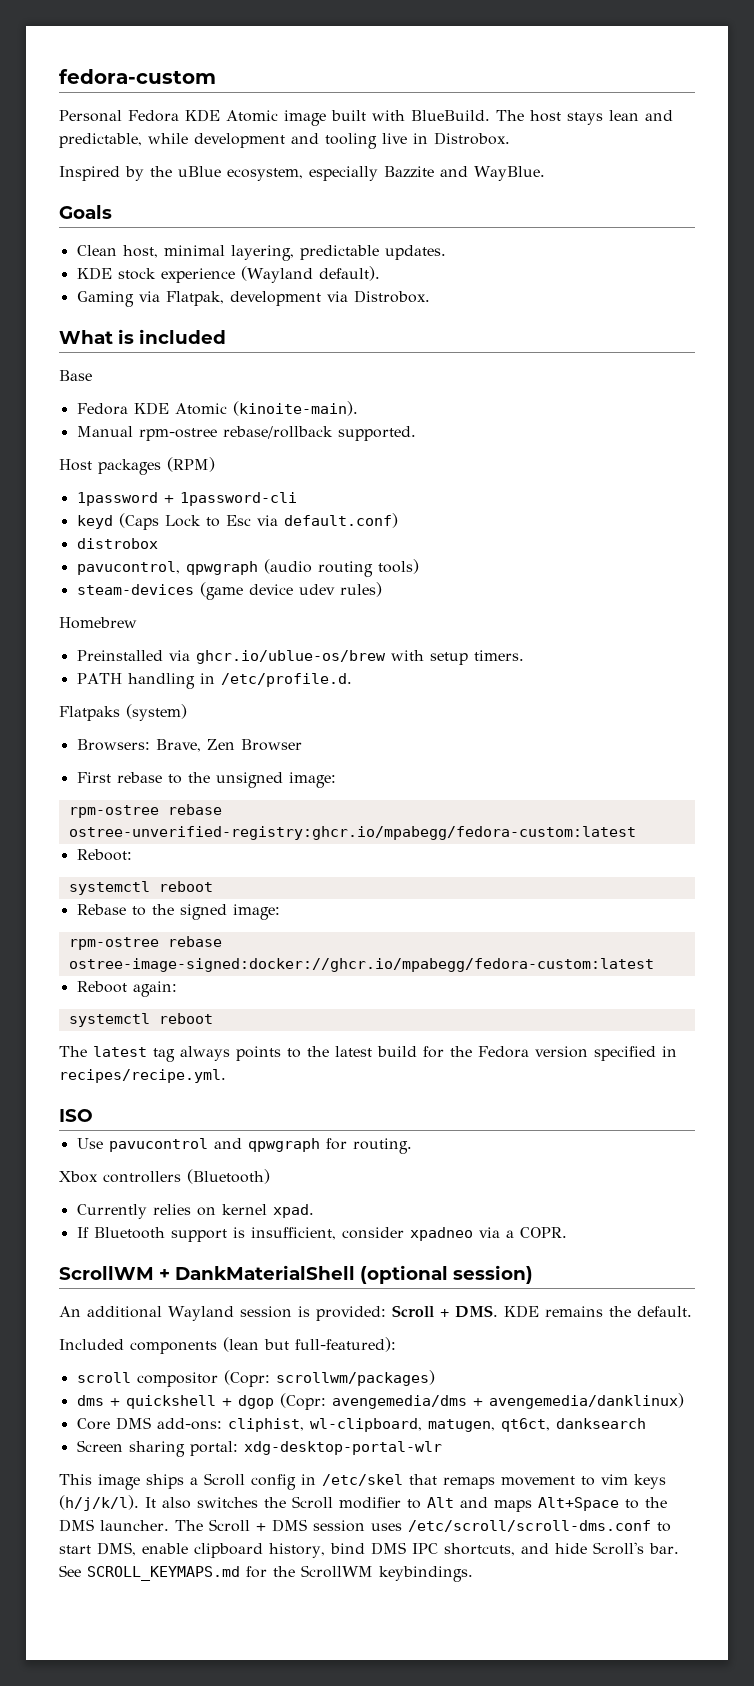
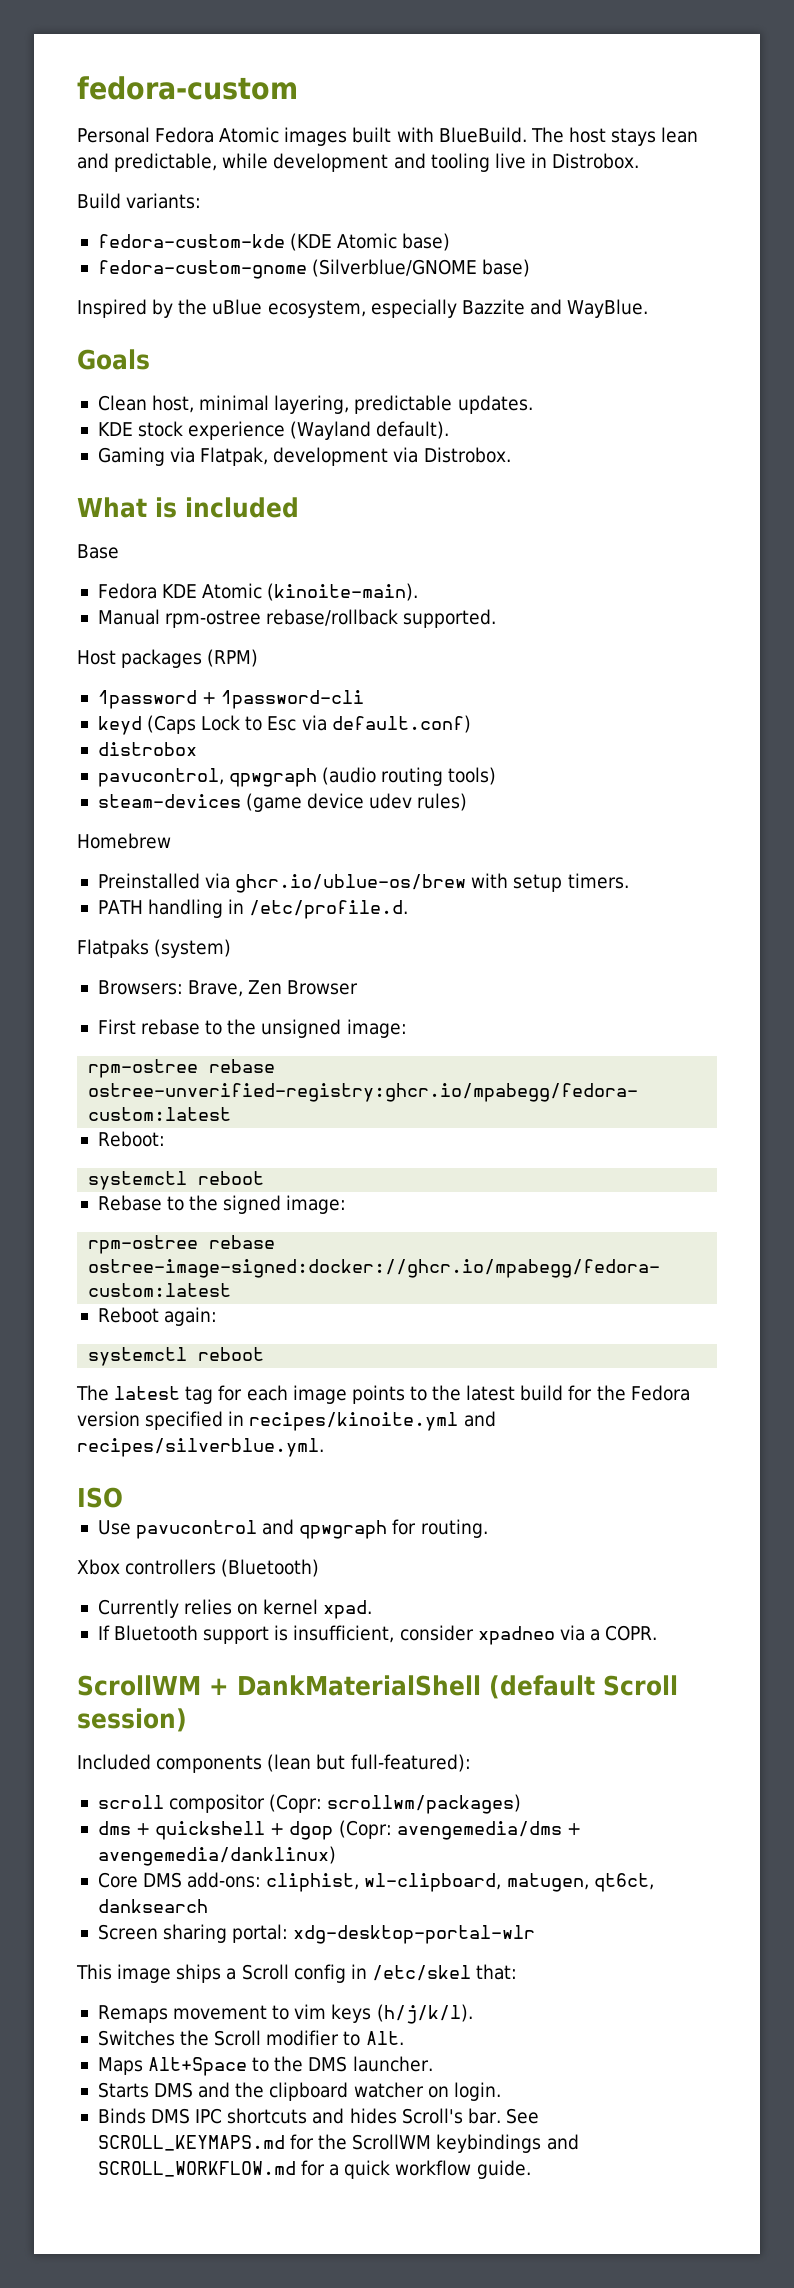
[185,109,326,126] KDE Atomic image -> [219,127,348,146] Atomic images
(510, 138) none -> [77,193,202,209] [97,233,451,251] [97,259,531,279] // Build variants: // fedora-custom-kde (KDE Atomic base) // fedora-custom-gnome (Silverblue/GNOME base)
[180,1046,230,1061] always -> [218,1385,347,1404] for each image
[59,1069,226,1083] recipes/recipe.yml. -> [249,1411,496,1431] [77,1438,324,1457] recipes/kinoite.yml and recipes/silverblue.yml.
[360,1265,448,1284] (optional -> [489,1675,678,1699] (default Scroll
[59,1305,692,1321] // An additional Wayland session is provided: Scroll + DMS. KDE remains the default. -> (187, 1720) none
[409,1474,495,1489] that remaps -> [476,1964,518,1980] [97,2005,168,2023] that: // Remaps
[145,1497,258,1509] It also switches -> [97,2030,175,2046] // Switches
[427,1497,532,1512] Alt and maps -> [365,2031,404,2045] [97,2057,143,2075] Alt. // Maps
[174,1519,671,1532] [59,1542,587,1558] The Scroll + DMS session uses /etc/scroll/scroll-dms.conf to start DMS, enable clipboard history, bind DMS IPC shortcuts, and hide -> [97,2082,501,2101] [97,2108,397,2124] // Starts DMS and the clipboard watcher on login. // Binds DMS IPC shortcuts and hides
[379,1566,473,1582] keybindings. -> [436,2134,579,2153] [97,2160,531,2179] keybindings and SCROLL_WORKFLOW.md for a quick workflow guide.

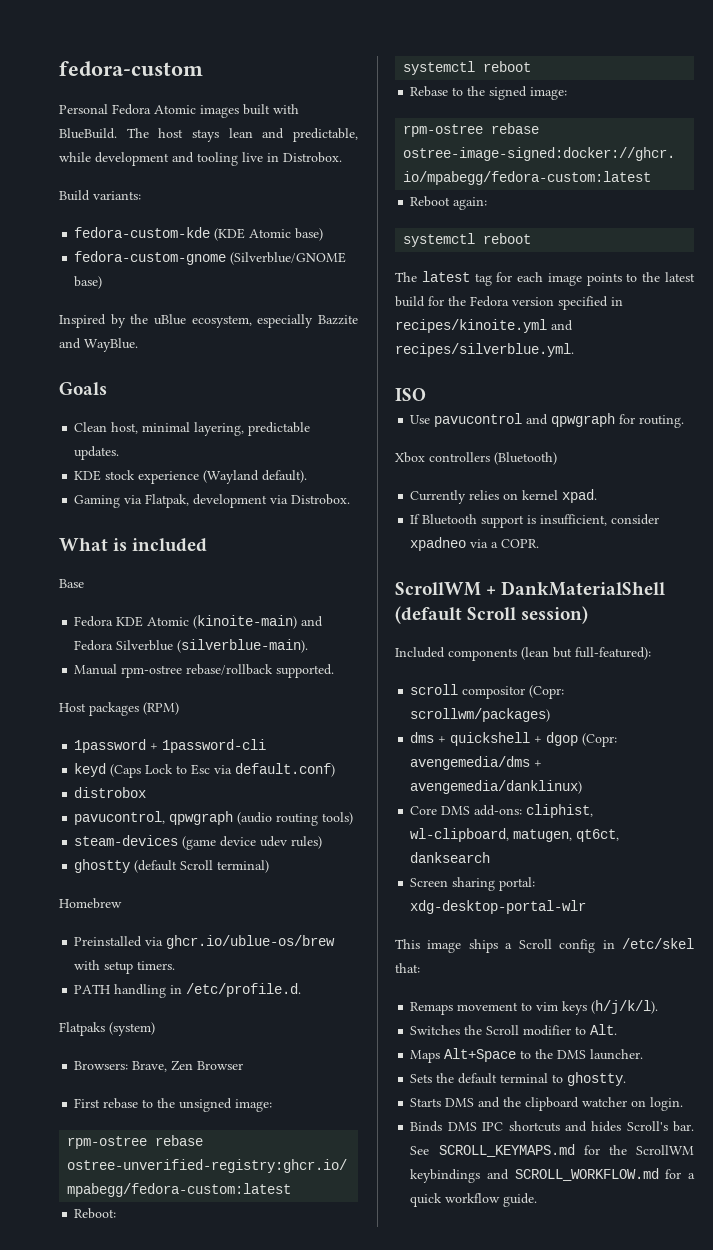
[267,583,419,601] (kinoite-main). -> [193,615,324,629] [74,639,309,653] (kinoite-main) and Fedora Silverblue (silverblue-main).
(468, 802) none -> [74,859,270,873] // ghostty (default Scroll terminal)
(433, 2064) none -> [410,1072,627,1086] // Sets the default terminal to ghostty.

